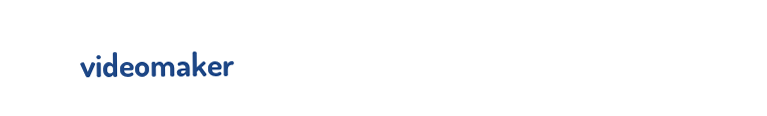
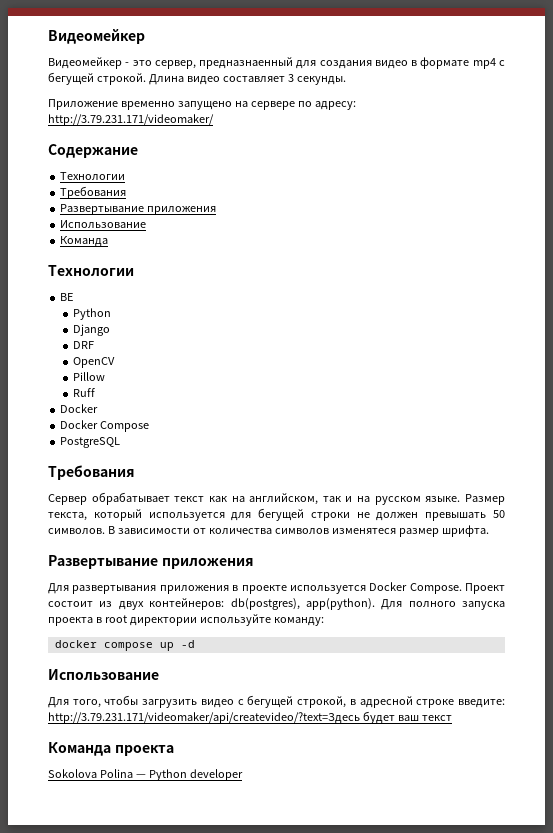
[79,51,235,78] videomaker -> [48,29,145,44] [48,57,505,69] [48,72,346,85] [48,99,356,110] [48,114,214,126] [48,144,138,158] [60,172,126,180] [60,186,127,199] [60,204,217,215] [60,220,147,228] [60,236,109,247] [48,265,134,276] [60,293,74,301] [72,308,111,320] [72,324,110,336] [72,341,94,349] [72,357,115,368] [72,372,105,381] [72,388,95,397] [60,404,99,413] [60,420,150,432] [60,437,121,448] [48,465,135,480] [48,492,505,505] [48,508,505,521] [48,525,489,537] [48,555,254,569] [48,582,505,594] [48,598,505,610] [48,614,324,626] [54,640,195,651] [48,669,159,680] [48,695,506,708] [48,711,452,724] [48,742,174,756] [48,769,243,781] Видеомейкер // Видеомейкер - это сервер, предназнаенный для создания видео в формате mp4 с бегущей строкой. Длина видео составляет 3 секунды. // Приложение временно запущено на сервере по адресу: http://3.79.231.171/videomaker/ // Содержание // Технологии // Требования // Развертывание приложения // Использование // Команда // Технологии // BE // Python // Django // DRF // OpenCV // Pillow // Ruff // Docker // Docker Compose // PostgreSQL // Требования // Сервер обрабатывает текст как на английском, так и на русском языке. Размер текста, который используется для бегущей строки не должен превышать 50 символов. В зависимости от количества символов изменятеся размер шрифта. // Развертывание приложения // Для развертывания приложения в проекте используется Docker Compose. Проект состоит из двух контейнеров: db(postgres), app(python). Для полного запуска проекта в root директории используйте команду: // docker compose up -d // Использование // Для того, чтобы загрузить видео с бегущей строкой, в адресной строке введите: http://3.79.231.171/videomaker/api/createvideo/?text=Здесь будет ваш текст // Команда проекта // Sokolova Polina — Python developer

